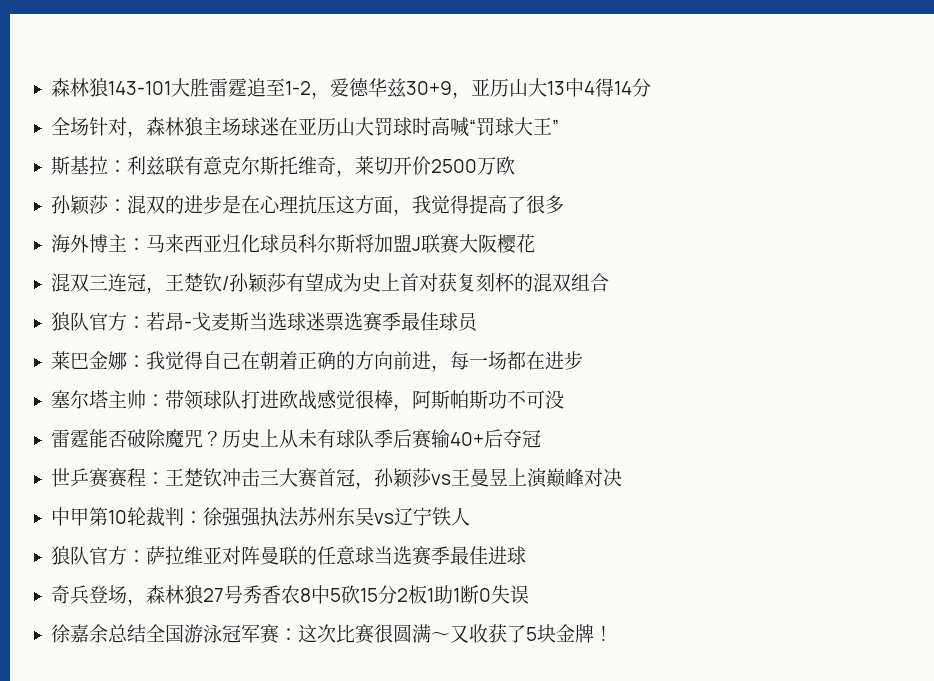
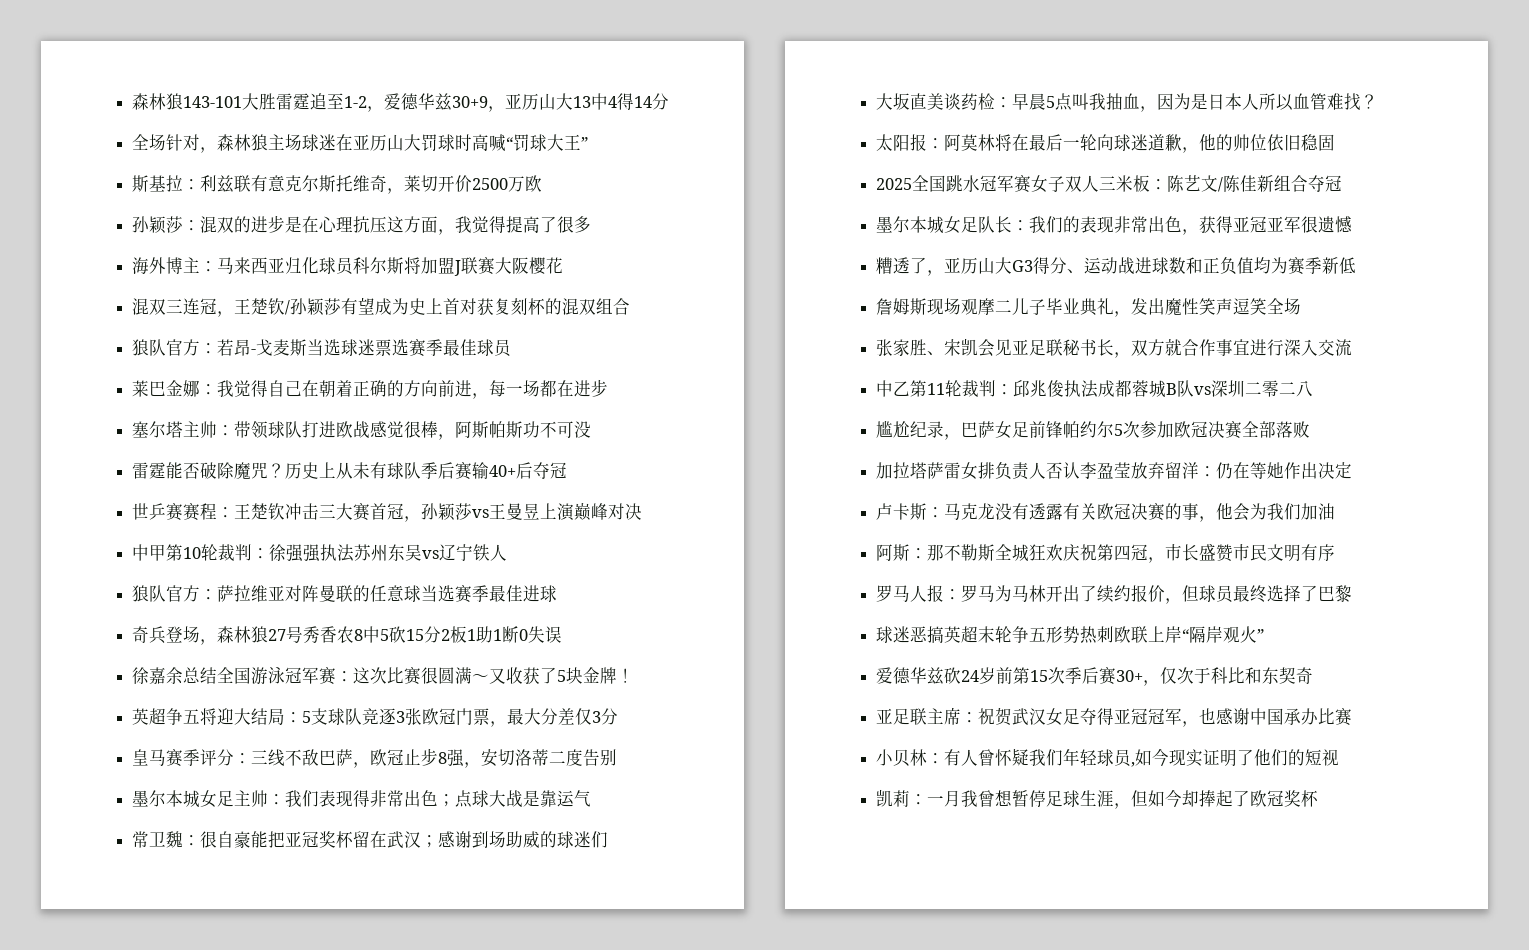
(613, 633) none -> [132,708,619,727] [132,748,618,768] [132,790,592,808] [132,831,609,849] [876,93,1379,112] [876,134,1336,153] [876,175,1343,193] [876,216,1353,235] [876,257,1357,276] [876,298,1302,317] [876,338,1353,358] [876,380,1314,398] [876,420,1311,440] [876,462,1353,480] [876,503,1336,522] [876,544,1336,563] [876,585,1353,604] [876,626,1265,644] [876,667,1314,686] [876,707,1353,727] [876,748,1340,767] [876,789,1319,809] // 英超争五将迎大结局：5支球队竞逐3张欧冠门票，最大分差仅3分 // 皇马赛季评分：三线不敌巴萨，欧冠止步8强，安切洛蒂二度告别 // 墨尔本城女足主帅：我们表现得非常出色；点球大战是靠运气 // 常卫魏：很自豪能把亚冠奖杯留在武汉；感谢到场助威的球迷们 // 大坂直美谈药检：早晨5点叫我抽血，因为是日本人所以血管难找？ // 太阳报：阿莫林将在最后一轮向球迷道歉，他的帅位依旧稳固 // 2025全国跳水冠军赛女子双人三米板：陈艺文/陈佳新组合夺冠 // 墨尔本城女足队长：我们的表现非常出色，获得亚冠亚军很遗憾 // 糟透了，亚历山大G3得分、运动战进球数和正负值均为赛季新低 // 詹姆斯现场观摩二儿子毕业典礼，发出魔性笑声逗笑全场 // 张家胜、宋凯会见亚足联秘书长，双方就合作事宜进行深入交流 // 中乙第11轮裁判：邱兆俊执法成都蓉城B队vs深圳二零二八 // 尴尬纪录，巴萨女足前锋帕约尔5次参加欧冠决赛全部落败 // 加拉塔萨雷女排负责人否认李盈莹放弃留洋：仍在等她作出决定 // 卢卡斯：马克龙没有透露有关欧冠决赛的事，他会为我们加油 // 阿斯：那不勒斯全城狂欢庆祝第四冠，市长盛赞市民文明有序 // 罗马人报：罗马为马林开出了续约报价，但球员最终选择了巴黎 // 球迷恶搞英超末轮争五形势热刺欧联上岸“隔岸观火” // 爱德华兹砍24岁前第15次季后赛30+，仅次于科比和东契奇 // 亚足联主席：祝贺武汉女足夺得亚冠冠军，也感谢中国承办比赛 // 小贝林：有人曾怀疑我们年轻球员,如今现实证明了他们的短视 // 凯莉：一月我曾想暂停足球生涯，但如今却捧起了欧冠奖杯

